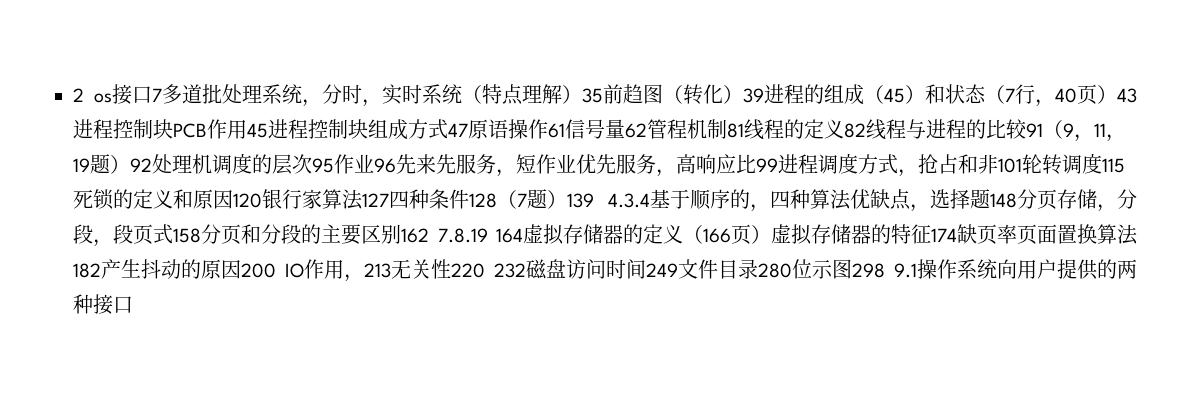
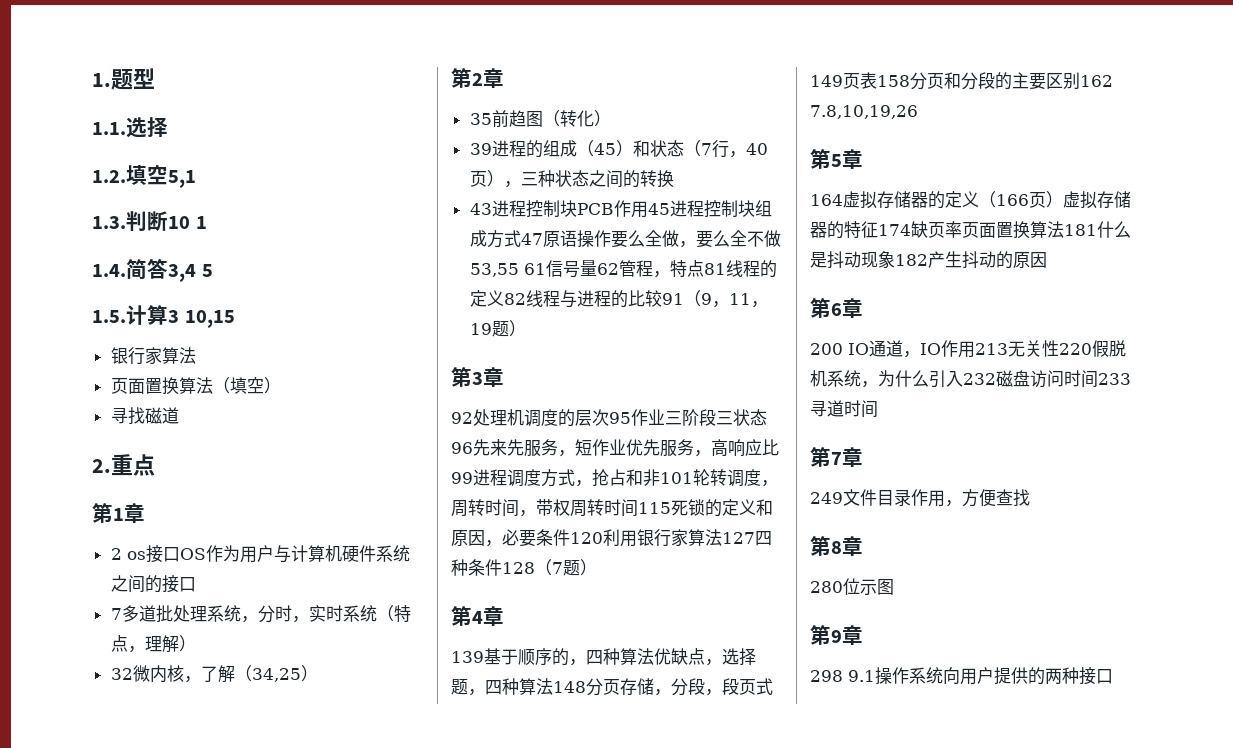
[73,84,152,105] 2 os接口 -> [92,68,155,90] [92,117,168,138] [92,164,196,188] [92,211,207,232] [92,258,213,282] [92,305,235,328] [110,347,196,365] [110,377,281,395] [110,407,179,424] [92,454,155,476] [92,503,145,523] [110,545,410,563] [110,575,196,593] 1.题型 // 1.1.选择 // 1.2.填空5,1 // 1.3.判断10 1 // 1.4.简答3,4 5 // 1.5.计算3 10,15 // 银行家算法 // 页面置换算法（填空） // 寻找磁道 // 2.重点 // 第1章 // 2 os接口OS作为用户与计算机硬件系统之间的接口 //
(523, 94) none -> [127,646,145,653] ，
(582, 94) none -> [110,665,318,683] [451,68,504,88] // 32微内核，了解（34,25） // 第2章 //
(743, 94) none -> (611, 118) //
(1117, 94) none -> [503,170,674,188] ，三种状态之间的转换 //
(548, 129) none -> [610,230,781,248] [469,263,519,277] 要么全做，要么全不做53,55
[687,119,727,139] 机制 -> [652,260,704,278] ，特点
(130, 164) none -> [451,367,504,387] // 第3章 //
(374, 163) none -> [665,409,767,426] 三阶段三状态
(1102, 163) none -> [761,480,778,487] [451,499,638,517] ，周转时间，带权周转时间
[233,193,262,208] 120 -> [485,529,637,547] ，必要条件120利用
[567,193,650,208] 139 4.3.4 -> [451,606,504,626] [451,651,484,663] // 第4章 // 139
(990, 199) none -> [468,678,553,696] ，四种算法
(173, 234) none -> [810,72,877,89] 149页表
[437,228,488,243] 7.8.19 -> [810,105,918,119] [810,149,863,169] 7.8,10,19,26 // 第5章 //
(1138, 234) none -> [1064,221,1131,238] [810,251,895,269] 181什么是抖动现象
[241,259,758,282] 200 IO作用，213无关性220 232磁盘访问时间249文件目录 -> [810,298,863,318] [810,340,1126,358] [810,370,1131,388] [810,400,878,418] [810,447,863,467] [810,489,1030,507] [810,536,863,556] // 第6章 // 200 IO通道，IO作用213无关性220假脱机系统，为什么引入232磁盘访问时间233寻道时间 // 第7章 // 249文件目录作用，方便查找 // 第8章 //
(852, 269) none -> [810,625,863,645] // 第9章 //

